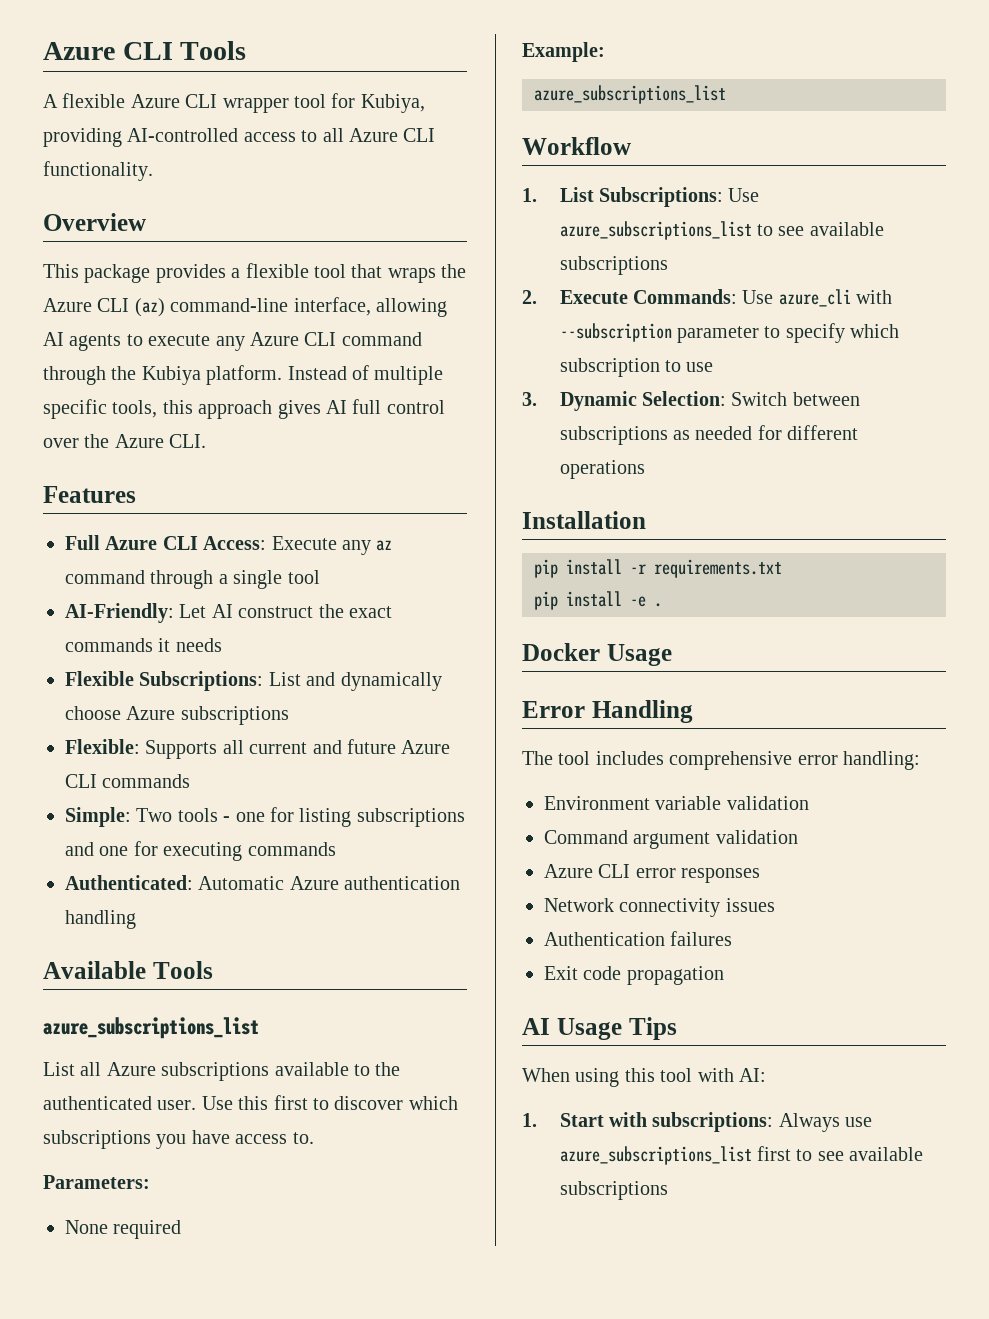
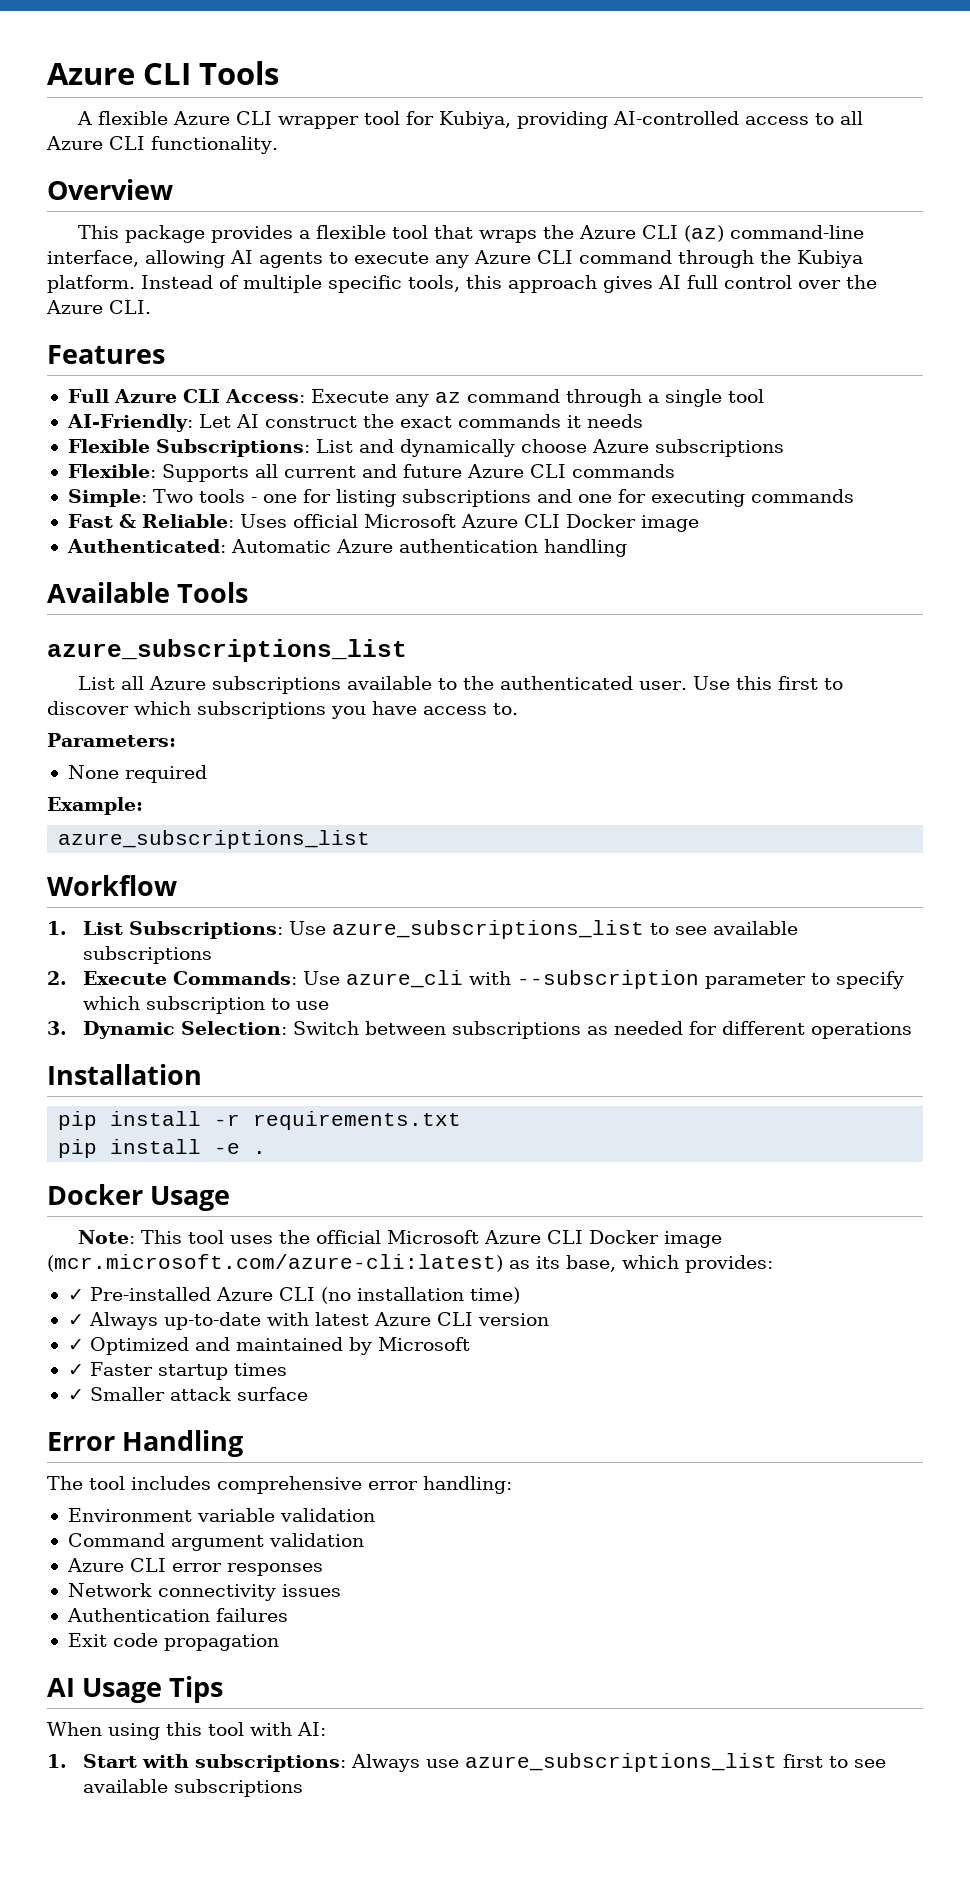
(336, 849) none -> [67,514,699,532] // Fast & Reliable: Uses official Microsoft Azure CLI Docker image
(672, 655) none -> [78,1230,723,1248] [47,1254,773,1273] [67,1287,520,1304] [67,1312,549,1330] [67,1337,470,1355] [67,1362,287,1380] [67,1387,308,1401] // Note: This tool uses the official Microsoft Azure CLI Docker image (mcr.microsoft.com/azure-cli:latest) as its base, which provides: // ✓ Pre-installed Azure CLI (no installation time) // ✓ Always up-to-date with latest Azure CLI version // ✓ Optimized and maintained by Microsoft // ✓ Faster startup times // ✓ Smaller attack surface

